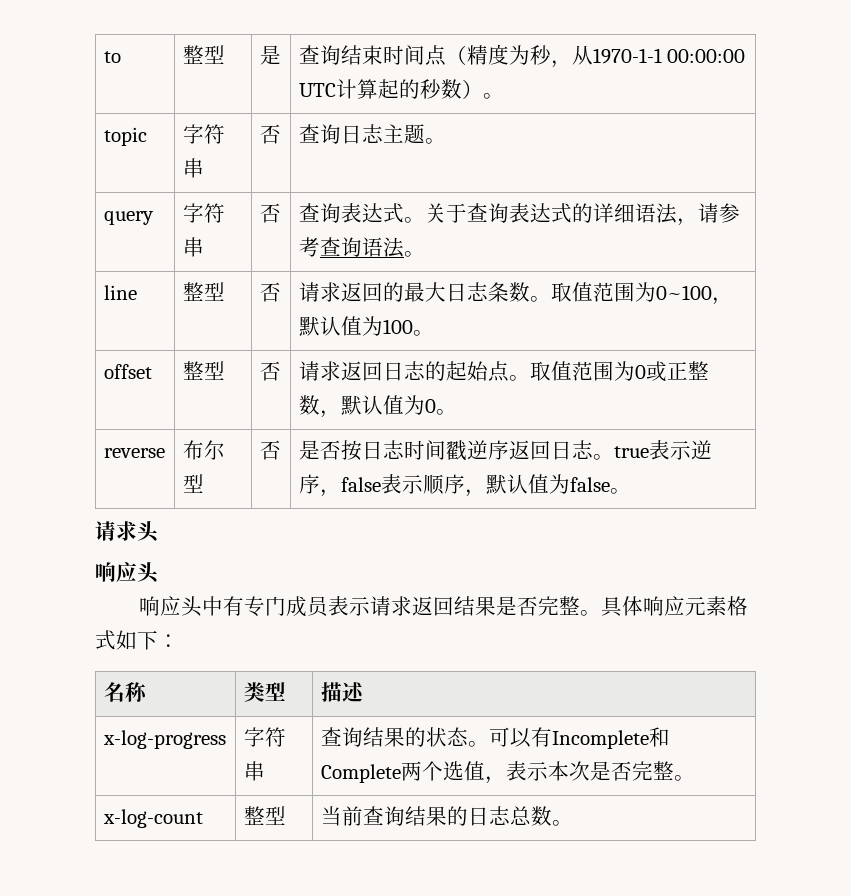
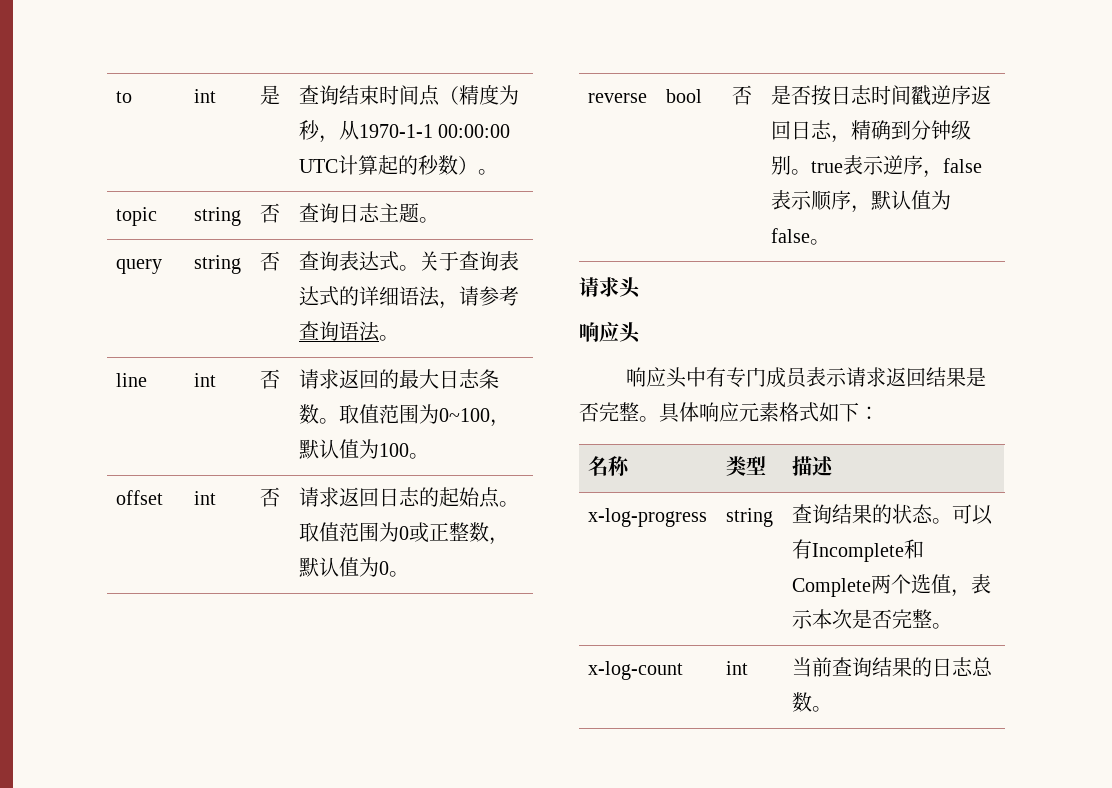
[182,45,225,64] 整型 -> [194,89,217,103] int
[182,124,225,144] [182,158,204,178] 字符串 -> [194,207,242,226] string
[182,203,225,223] [182,237,204,257] 字符串 -> [194,255,242,274] string
[182,282,225,301] 整型 -> [194,373,217,387] int
[182,361,225,380] 整型 -> [194,491,217,505] int
[182,440,225,460] [182,474,204,493] 布尔型 -> [666,89,703,103] bool
(593, 449) none -> [831,120,972,143] [771,155,792,175] ，精确到分钟级别
[243,727,286,747] [243,761,265,781] 字符串 -> [726,508,774,527] string
[243,806,286,825] 整型 -> [726,661,749,675] int

